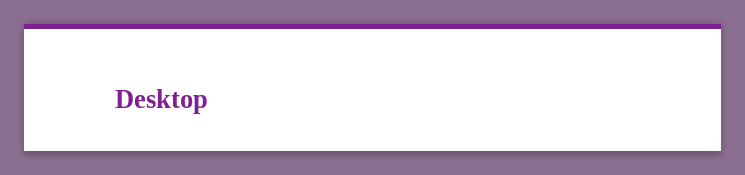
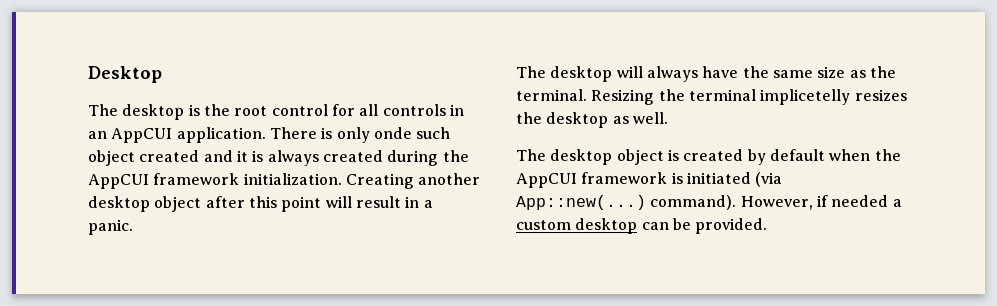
(208, 101) none -> [88,104,464,120] [88,127,451,143] [88,150,469,166] [88,173,481,189] [88,196,433,212] [88,219,133,235] [516,66,896,82] [516,89,907,105] [516,112,668,128] [516,149,901,165] [516,172,783,188] [516,195,902,210] [516,218,768,234] // The desktop is the root control for all controls in an AppCUI application. There is only onde such object created and it is always created during the AppCUI framework initialization. Creating another desktop object after this point will result in a panic. // The desktop will always have the same size as the terminal. Resizing the terminal implicetelly resizes the desktop as well. // The desktop object is created by default when the AppCUI framework is initiated (via App::new(...) command). However, if needed a custom desktop can be provided.

